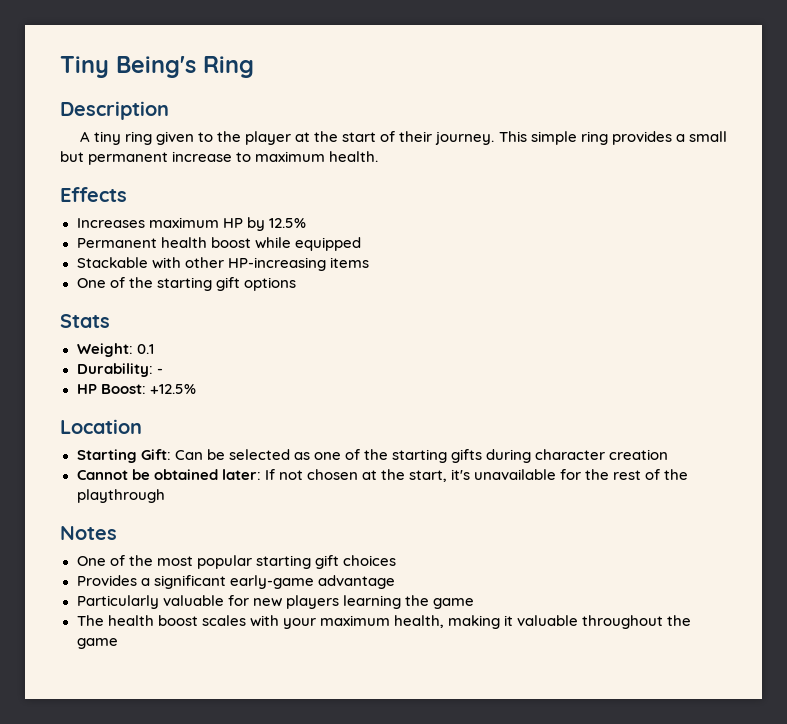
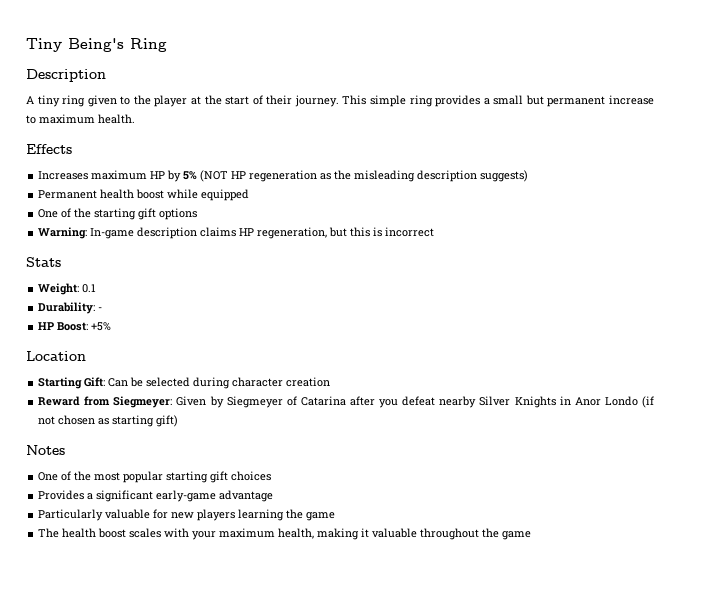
[268,218,306,228] 12.5% -> [183,170,529,182] 5% (NOT HP regeneration as the misleading description suggests)
[76,257,369,271] // Stackable with other HP-increasing items -> (250, 195) none
(296, 284) none -> [38,227,435,239] // Warning: In-game description claims HP regeneration, but this is incorrect
[149,384,196,394] +12.5% -> [91,322,112,331] +5%
[293,449,669,463] [76,469,689,482] [76,489,165,503] as one of the starting gifts during character creation // Cannot be obtained later: If not chosen at the start, it's unavailable for the rest of the playthrough -> [193,377,331,389] [38,396,655,408] [38,415,179,427] during character creation // Reward from Siegmeyer: Given by Siegmeyer of Catarina after you defeat nearby Silver Knights in Anor Londo (if not chosen as starting gift)

